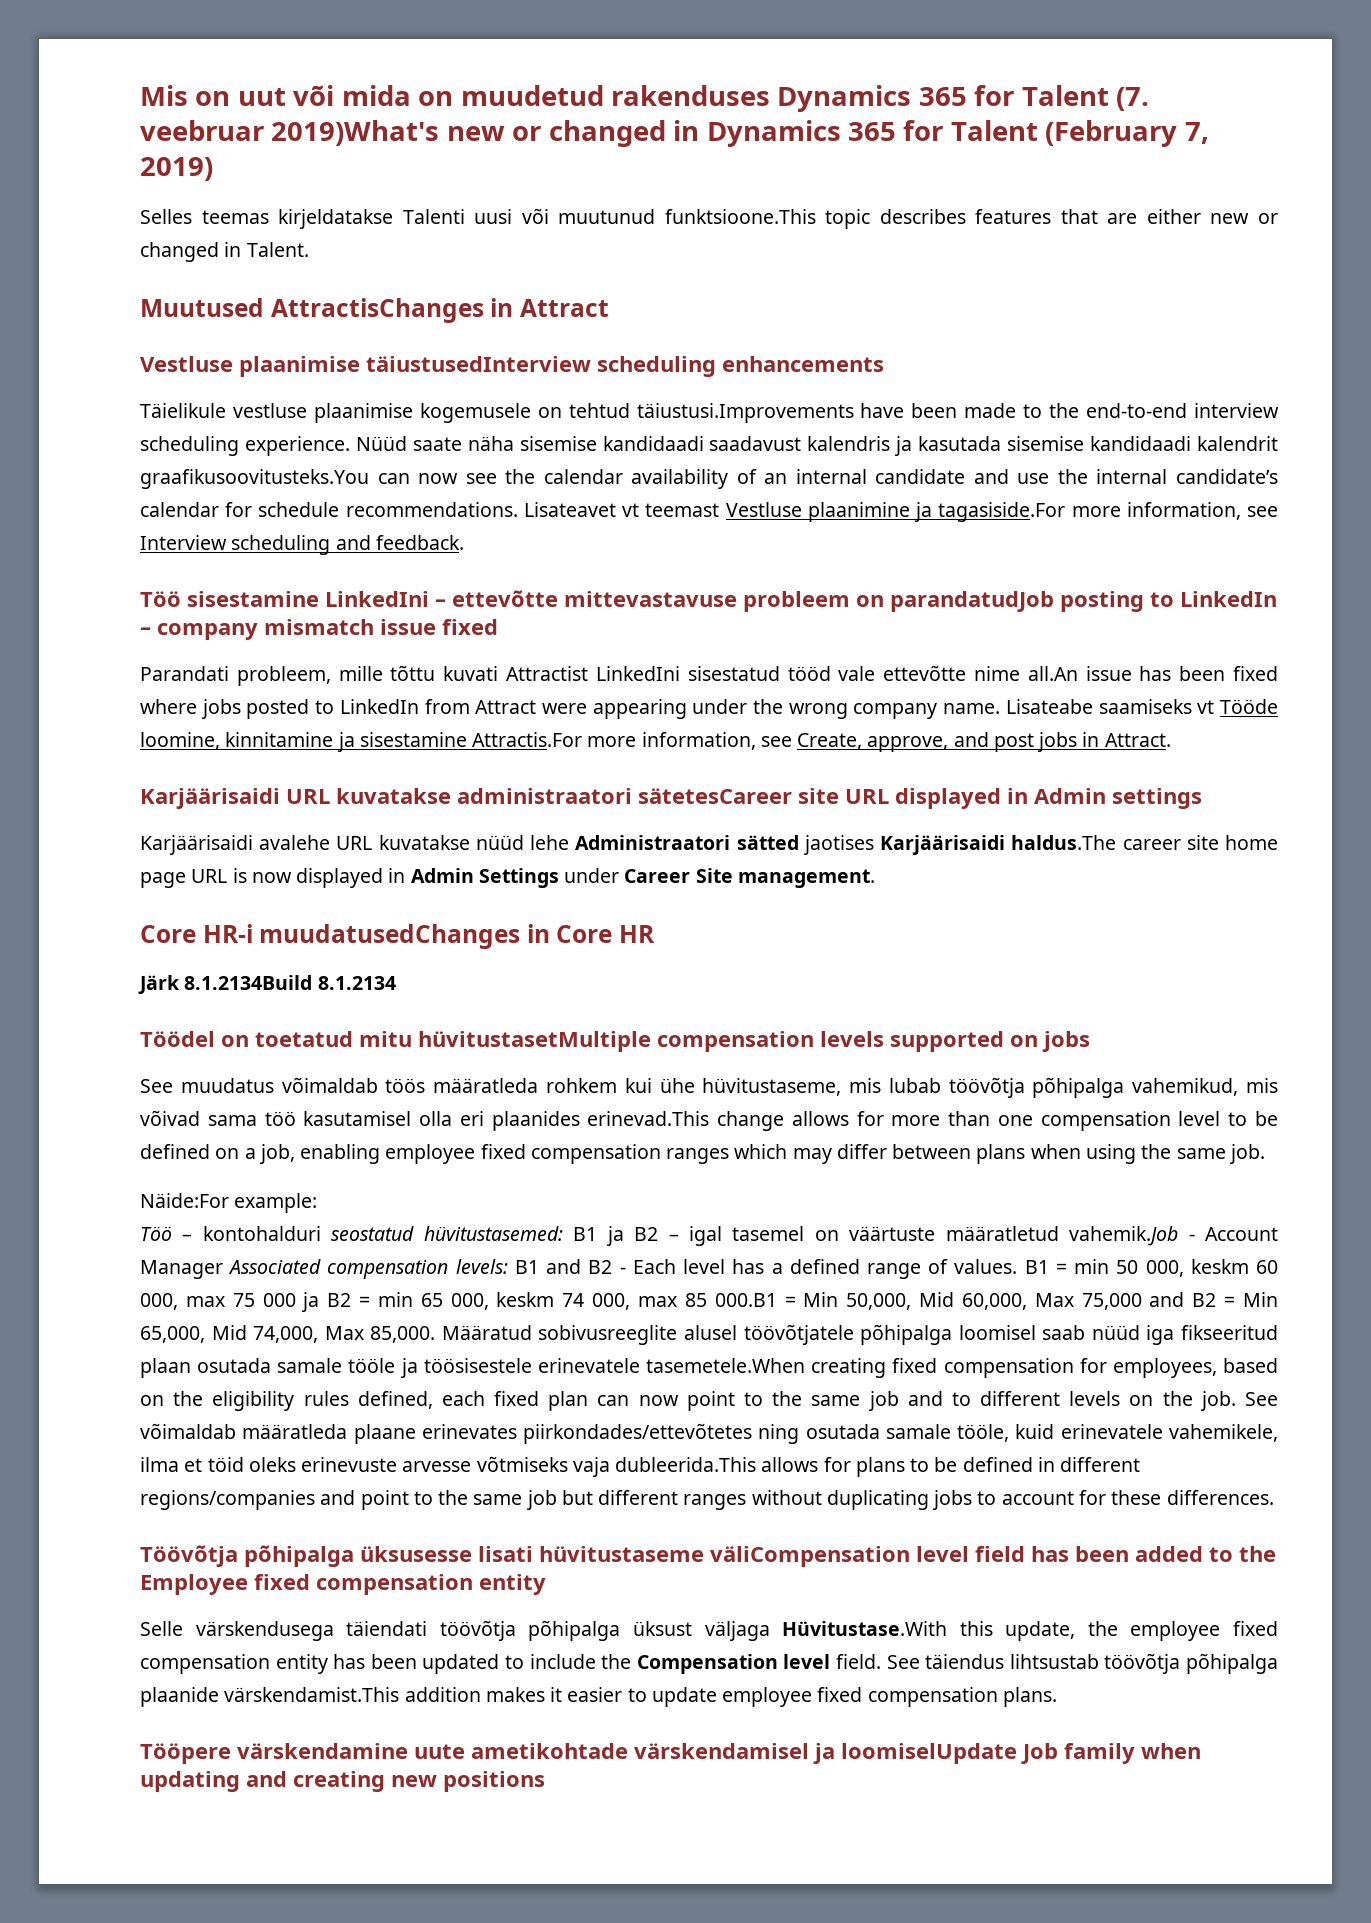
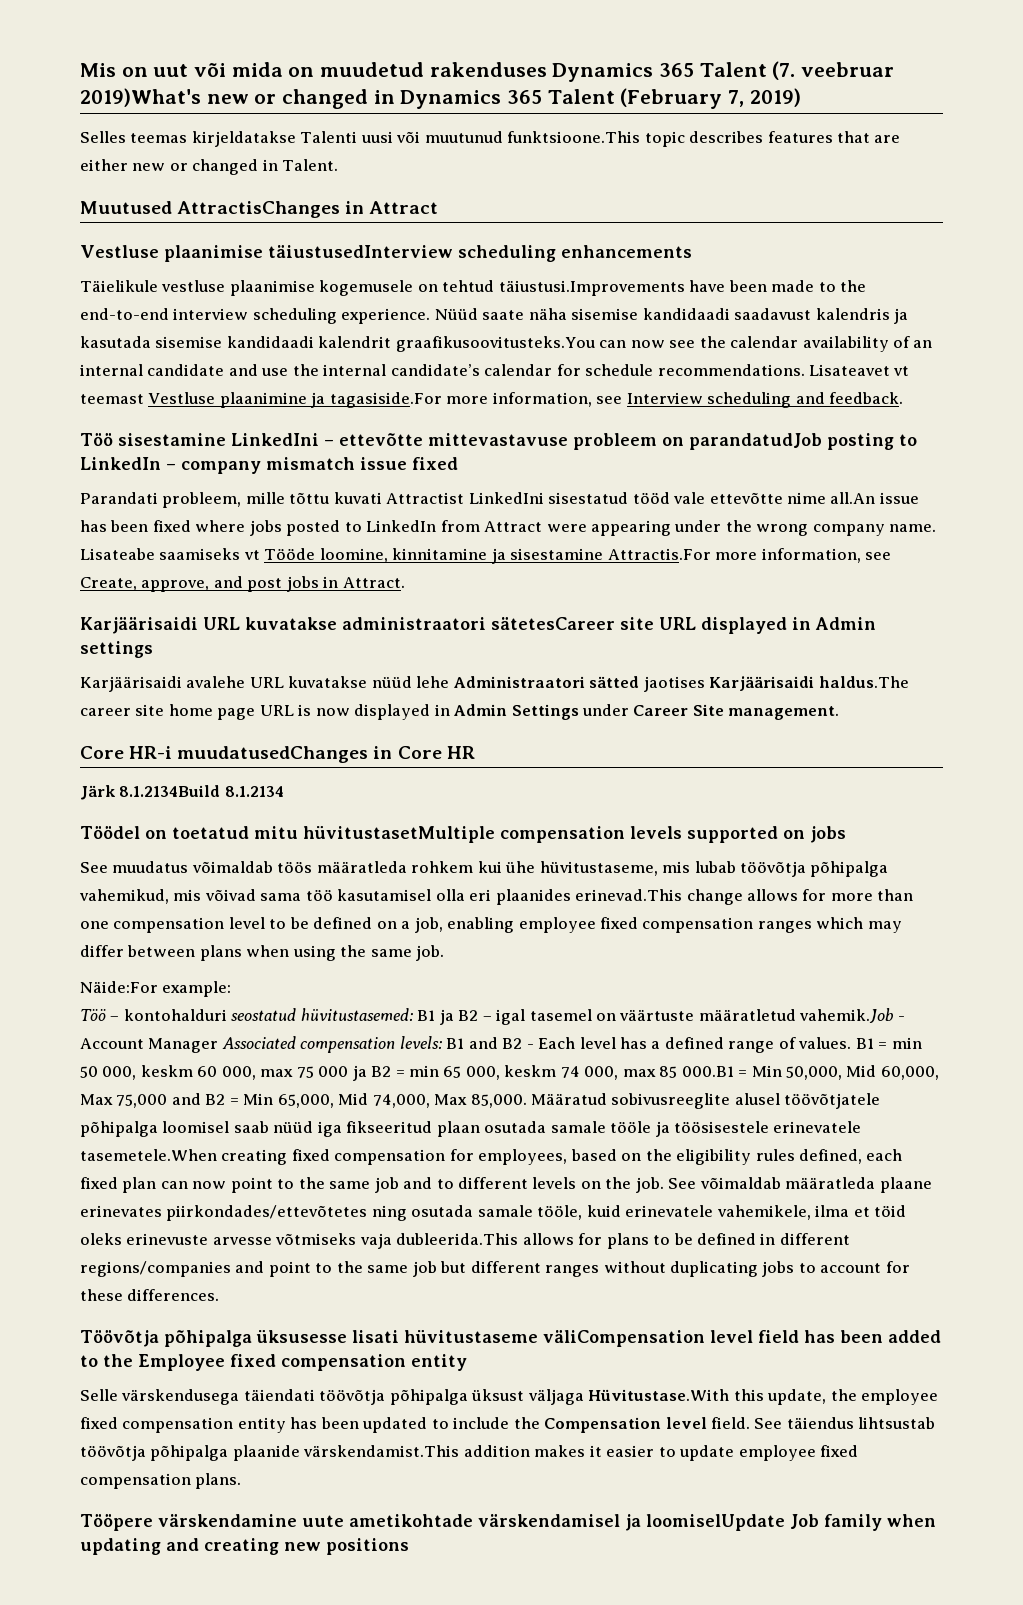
[974,85,1015,106] for -> (695, 70) none
[903,120,944,141] for -> (543, 97) none

